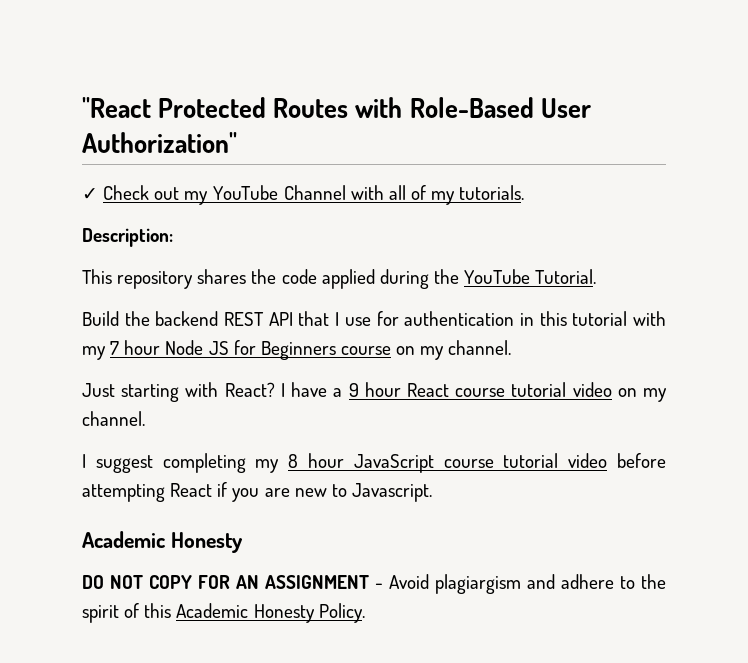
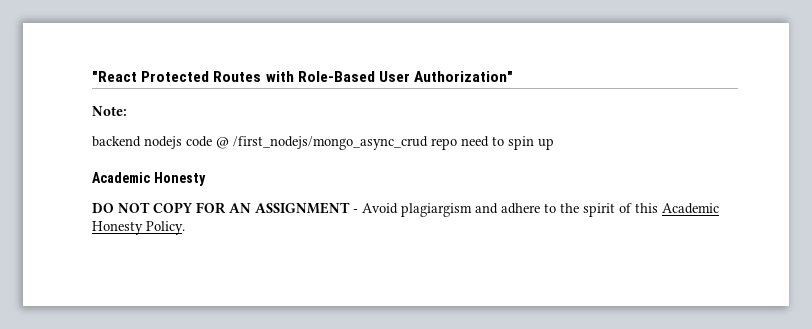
[82,185,525,205] [82,228,173,247] [82,269,597,289] [82,311,666,326] [82,340,512,360] [82,382,667,402] [82,411,145,426] [82,453,666,473] [82,482,432,502] ✓ Check out my YouTube Channel with all of my tutorials. // Description: // This repository shares the code applied during the YouTube Tutorial. // Build the backend REST API that I use for authentication in this tutorial with my 7 hour Node JS for Beginners course on my channel. // Just starting with React? I have a 9 hour React course tutorial video on my channel. // I suggest completing my 8 hour JavaScript course tutorial video before attempting React if you are new to Javascript. -> [92,106,127,116] [92,136,554,150] Note: // backend nodejs code @ /first_nodejs/mongo_async_crud repo need to spin up

